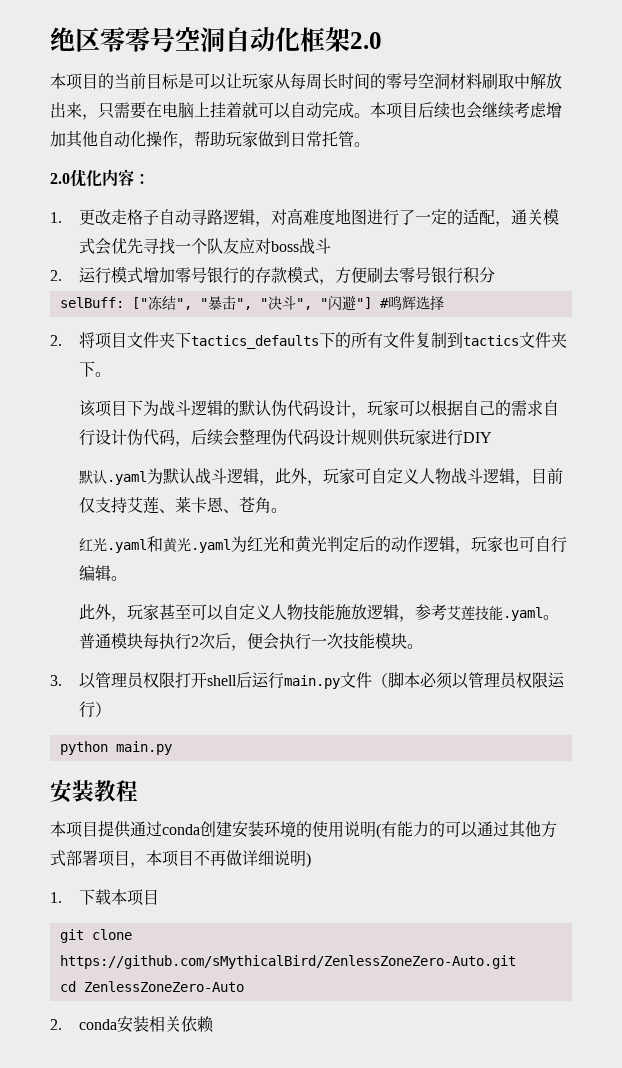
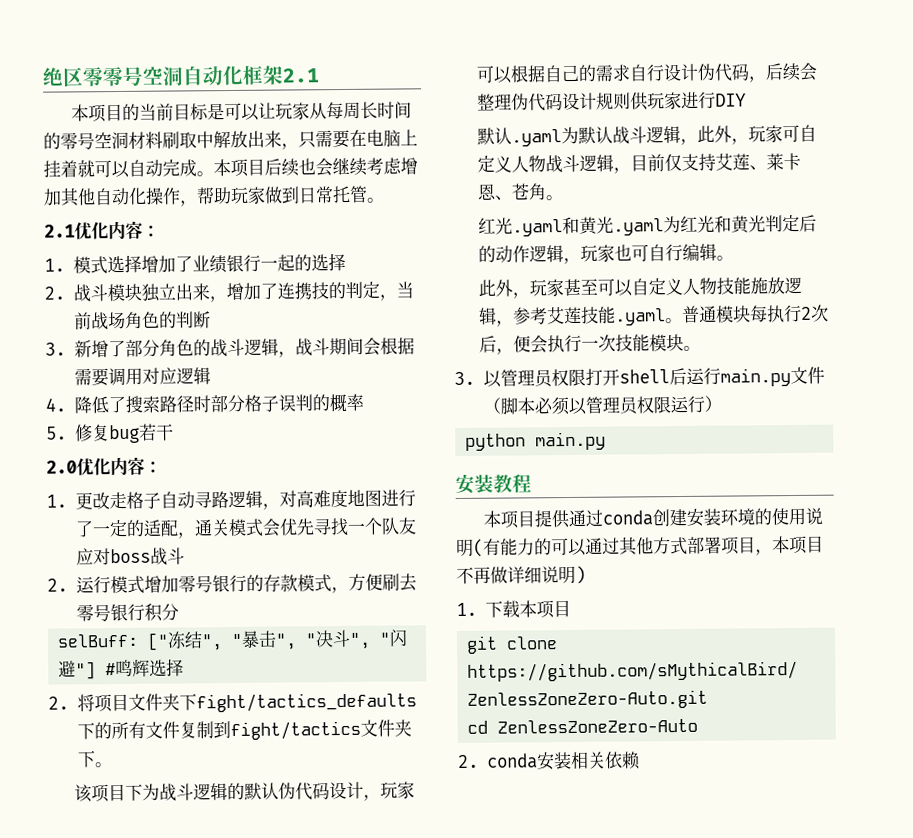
[350,32,382,49] 2.0 -> [282,68,319,83] 2.1
(370, 144) none -> [44,220,160,240] [44,252,346,275] [44,281,414,303] [73,311,211,331] [45,337,415,358] [73,367,211,387] [45,393,364,414] [46,423,174,444] // 2.1优化内容： // 1.模式选择增加了业绩银行一起的选择 // 2.战斗模块独立出来，增加了连携技的判定，当前战场角色的判断 // 3.新增了部分角色的战斗逻辑，战斗期间会根据需要调用对应逻辑 // 4.降低了搜索路径时部分格子误判的概率 // 5.修复bug若干
[191,335,320,349] tactics_defaults -> [195,692,417,713] fight/tactics_defaults
[463,335,520,346] tactics -> [229,720,361,741] fight/tactics

